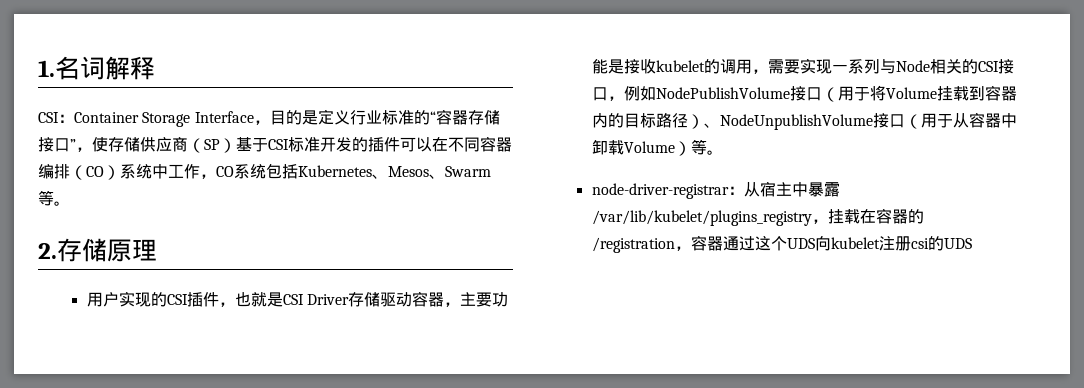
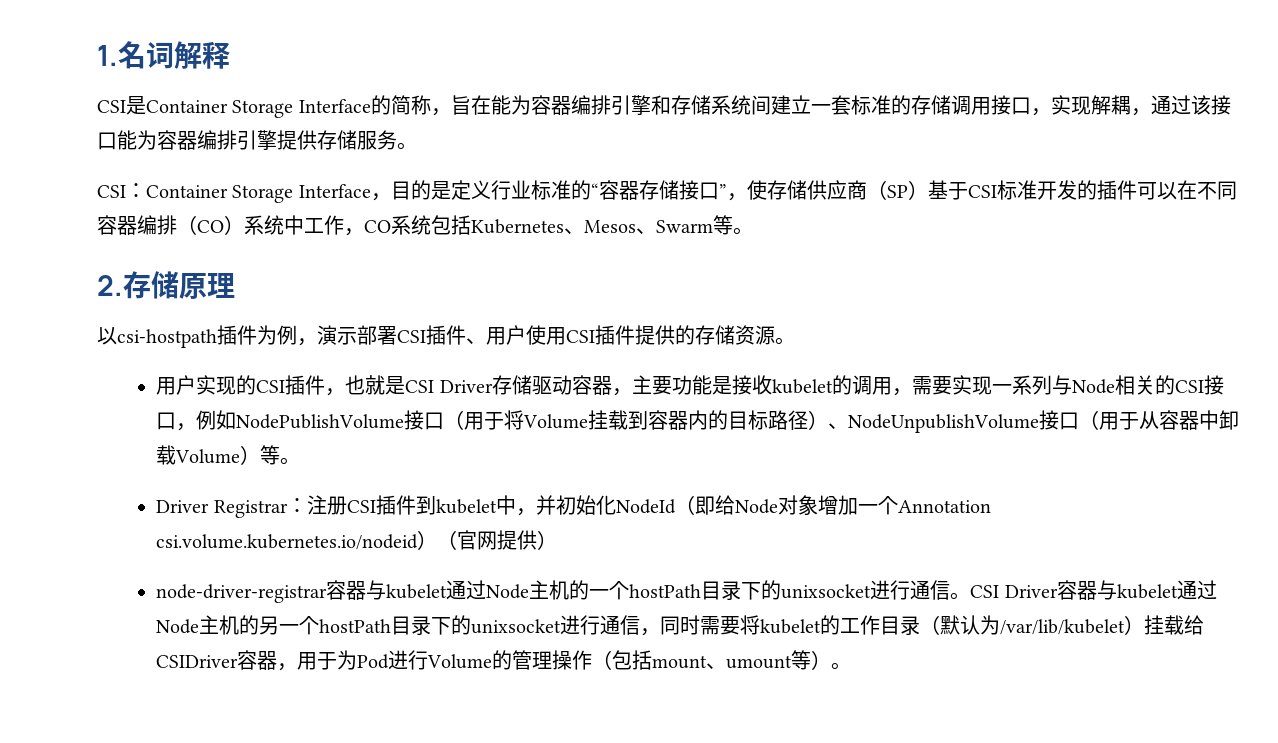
(155, 68) none -> [97,95,1231,118] [97,130,417,150] // CSI是Container Storage Interface的简称，旨在能为容器编排引擎和存储系统间建立一套标准的存储调用接口，实现解耦，通过该接口能为容器编排引擎提供存储服务。
(157, 250) none -> [97,325,795,348] // 以csi-hostpath插件为例，演示部署CSI插件、用户使用CSI插件提供的存储资源。
[591,181,840,199] [591,208,924,226] [591,235,972,253] node-driver-registrar：从宿主中暴露/var/lib/kubelet/plugins_registry，挂载在容器的/registration，容器通过这个UDS向kubelet注册csi的UDS -> [156,495,991,518] [156,530,558,550] [156,580,1217,603] [156,615,1205,636] [156,650,852,671] Driver Registrar：注册CSI插件到kubelet中，并初始化NodeId（即给Node对象增加一个Annotation csi.volume.kubernetes.io/nodeid）（官网提供） // node-driver-registrar容器与kubelet通过Node主机的一个hostPath目录下的unixsocket进行通信。CSI Driver容器与kubelet通过Node主机的另一个hostPath目录下的unixsocket进行通信，同时需要将kubelet的工作目录（默认为/var/lib/kubelet）挂载给CSIDriver容器，用于为Pod进行Volume的管理操作（包括mount、umount等）。

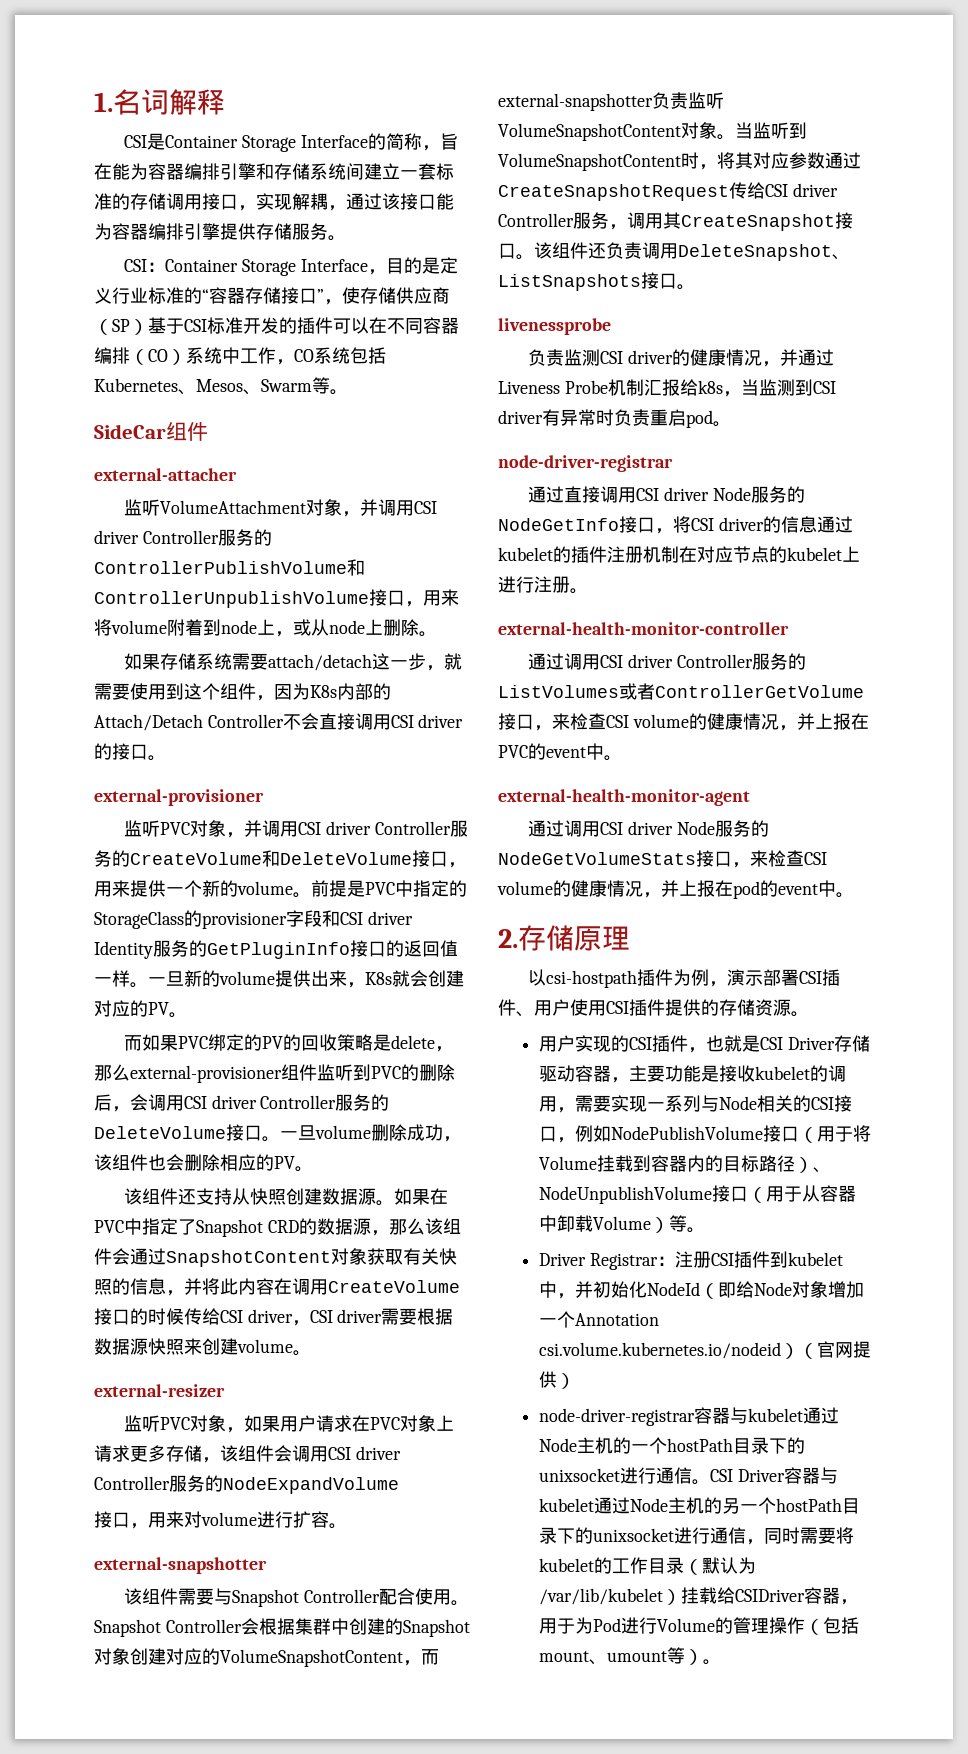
(753, 231) none -> [94,422,208,441] [94,468,237,481] [124,499,438,517] [94,529,272,546] [94,559,365,576] [94,589,459,608] [94,619,437,637] [124,653,463,671] [94,683,391,701] [94,713,464,731] [94,743,166,761] [94,789,264,806] [124,820,468,838] [94,850,466,868] [94,880,467,898] [94,910,413,929] [94,940,458,959] [94,970,464,988] [94,1000,187,1018] [124,1034,454,1052] [94,1064,455,1083] [94,1094,390,1112] [94,1124,461,1142] [94,1154,313,1172] [124,1188,449,1206] [94,1218,461,1237] [94,1248,457,1267] [94,1278,460,1296] [94,1308,454,1326] [94,1338,311,1356] [94,1384,225,1397] [124,1415,455,1433] [94,1445,401,1463] [94,1475,399,1494] [94,1511,347,1529] [94,1557,267,1574] [124,1588,469,1607] [94,1618,470,1637] [94,1648,439,1667] [498,92,724,111] [498,122,807,141] [498,152,861,171] [498,182,838,201] [498,212,853,231] [498,242,850,261] [498,272,695,291] [498,318,611,335] [528,349,834,367] [498,379,836,397] [498,409,731,428] [498,455,673,472] [528,486,805,503] [498,516,853,534] [498,546,860,563] [498,576,588,594] [498,622,789,635] [528,653,806,670] [498,683,864,700] [498,713,869,731] [498,743,622,761] [498,789,750,806] [528,820,769,837] [498,850,827,868] [497,880,854,899] // SideCar组件 // external-attacher // 监听VolumeAttachment对象，并调用CSI driver Controller服务的ControllerPublishVolume和ControllerUnpublishVolume接口，用来将volume附着到node上，或从node上删除。 // 如果存储系统需要attach/detach这一步，就需要使用到这个组件，因为K8s内部的Attach/Detach Controller不会直接调用CSI driver的接口。 // external-provisioner // 监听PVC对象，并调用CSI driver Controller服务的CreateVolume和DeleteVolume接口，用来提供一个新的volume。前提是PVC中指定的StorageClass的provisioner字段和CSI driver Identity服务的GetPluginInfo接口的返回值一样。一旦新的volume提供出来，K8s就会创建对应的PV。 // 而如果PVC绑定的PV的回收策略是delete，那么external-provisioner组件监听到PVC的删除后，会调用CSI driver Controller服务的DeleteVolume接口。一旦volume删除成功，该组件也会删除相应的PV。 // 该组件还支持从快照创建数据源。如果在PVC中指定了Snapshot CRD的数据源，那么该组件会通过SnapshotContent对象获取有关快照的信息，并将此内容在调用CreateVolume接口的时候传给CSI driver，CSI driver需要根据数据源快照来创建volume。 // external-resizer // 监听PVC对象，如果用户请求在PVC对象上请求更多存储，该组件会调用CSI driver Controller服务的NodeExpandVolume // 接口，用来对volume进行扩容。 // external-snapshotter // 该组件需要与Snapshot Controller配合使用。Snapshot Controller会根据集群中创建的Snapshot对象创建对应的VolumeSnapshotContent，而external-snapshotter负责监听VolumeSnapshotContent对象。当监听到VolumeSnapshotContent时，将其对应参数通过CreateSnapshotRequest传给CSI driver Controller服务，调用其CreateSnapshot接口。该组件还负责调用DeleteSnapshot、ListSnapshots接口。 // livenessprobe // 负责监测CSI driver的健康情况，并通过Liveness Probe机制汇报给k8s，当监测到CSI driver有异常时负责重启pod。 // node-driver-registrar // 通过直接调用CSI driver Node服务的NodeGetInfo接口，将CSI driver的信息通过kubelet的插件注册机制在对应节点的kubelet上进行注册。 // external-health-monitor-controller // 通过调用CSI driver Controller服务的ListVolumes或者ControllerGetVolume接口，来检查CSI volume的健康情况，并上报在PVC的event中。 // external-health-monitor-agent // 通过调用CSI driver Node服务的NodeGetVolumeStats接口，来检查CSI volume的健康情况，并上报在pod的event中。

